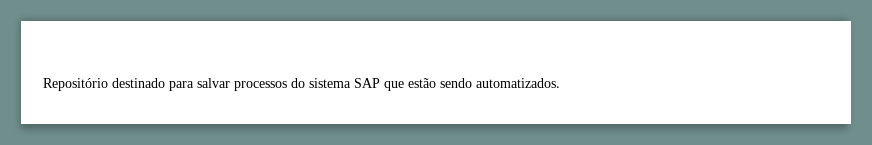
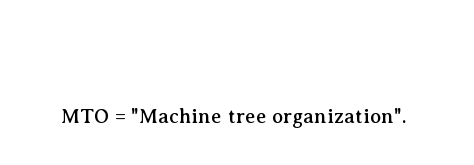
[43,78,560,91] Repositório destinado para salvar processos do sistema SAP que estão sendo automatizados. -> [61,108,407,128] MTO = "Machine tree organization".

